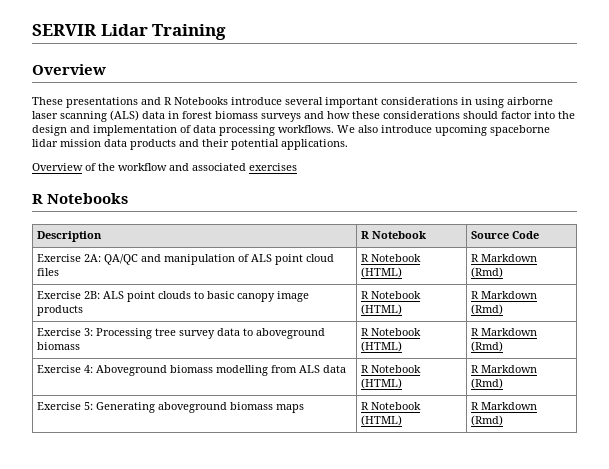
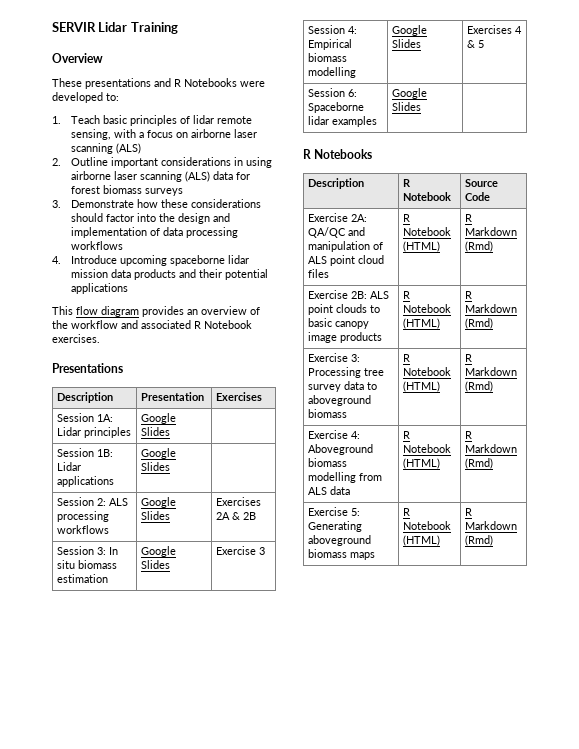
[231,97,323,105] introduce several -> [240,81,265,87] [52,92,119,103] [52,115,253,126] [71,129,258,140] [71,143,142,154] [52,157,109,166] were developed to: // 1. Teach basic principles of lidar remote sensing, with a focus on airborne laser scanning (ALS) // 2. Outline
[168,111,179,119] in -> [236,172,251,180] for
[304,111,324,119] and -> [52,200,135,208] // 3. Demonstrate
[278,125,432,133] workflows. We also introduce -> [71,241,124,250] [52,255,118,264] workflows // 4. Introduce
[281,139,348,150] [32,163,83,171] applications. // Overview -> [71,283,129,294] [52,306,247,317] applications // This flow diagram provides an overview
[249,163,297,171] exercises -> [194,320,252,329] [52,334,100,343] [52,363,123,373] [57,392,114,403] [141,392,205,401] [216,392,263,401] [57,413,114,422] [57,427,132,438] [141,413,177,424] [141,427,171,436] [57,448,114,457] [57,462,82,471] [57,476,115,487] [141,448,177,459] [141,462,171,471] [57,497,129,506] [57,511,110,522] [57,525,110,534] [141,497,177,508] [141,511,171,520] [216,497,262,506] [216,512,257,520] [57,546,119,555] [57,560,118,569] [57,574,109,583] [141,546,177,557] [141,560,171,569] [216,546,266,555] [308,25,358,34] [308,39,353,50] [308,53,348,62] [308,67,357,78] [392,25,428,36] [392,39,422,48] [467,25,523,34] [467,40,485,48] [308,88,358,97] [308,102,365,113] [308,116,378,127] [392,88,428,99] [392,102,422,111] R Notebook exercises. // Presentations // Description | Presentation | Exercises // Session 1A: Lidar principles | Google Slides | // Session 1B: Lidar applications | Google Slides | // Session 2: ALS processing workflows | Google Slides | Exercises 2A & 2B // Session 3: In situ biomass estimation | Google Slides | Exercise 3 // Session 4: Empirical biomass modelling | Google Slides | Exercises 4 & 5 // Session 6: Spaceborne lidar examples | Google Slides |

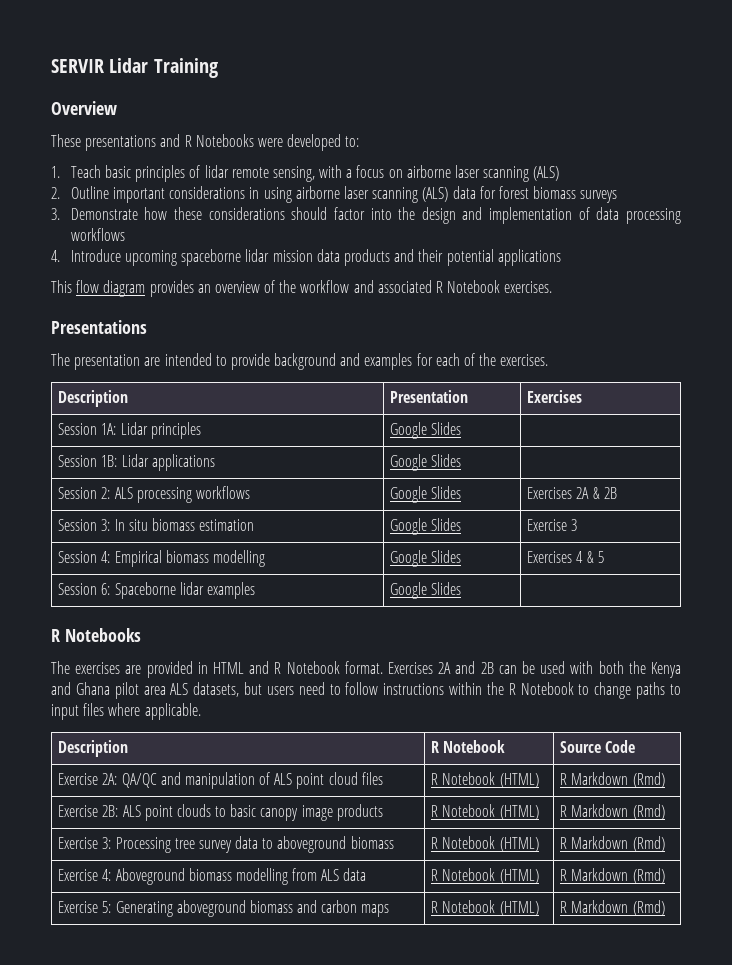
(123, 368) none -> [51,353,549,370] // The presentation are intended to provide background and examples for each of the exercises.
(373, 154) none -> [51,661,681,678] [51,682,682,699] [51,703,201,720] // The exercises are provided in HTML and R Notebook format. Exercises 2A and 2B can be used with both the Kenya and Ghana pilot area ALS datasets, but users need to follow instructions within the R Notebook to change paths to input files where applicable.
(348, 553) none -> [297,900,358,913] and carbon

